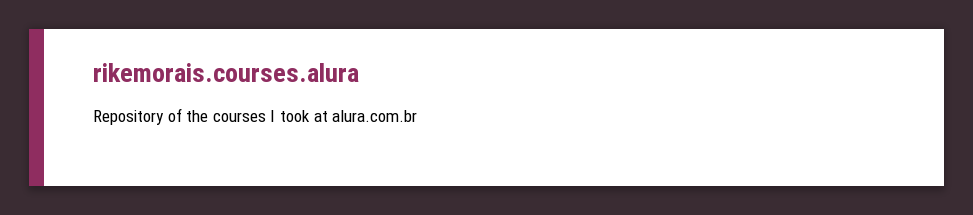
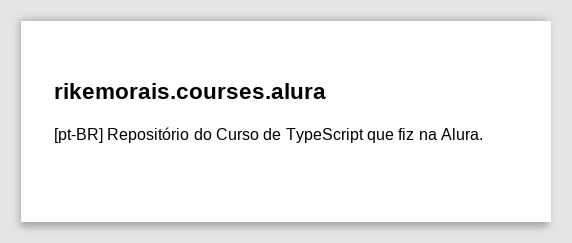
[93,108,418,125] Repository of the courses I took at alura.com.br -> [54,127,483,143] [pt-BR] Repositório do Curso de TypeScript que fiz na Alura.

